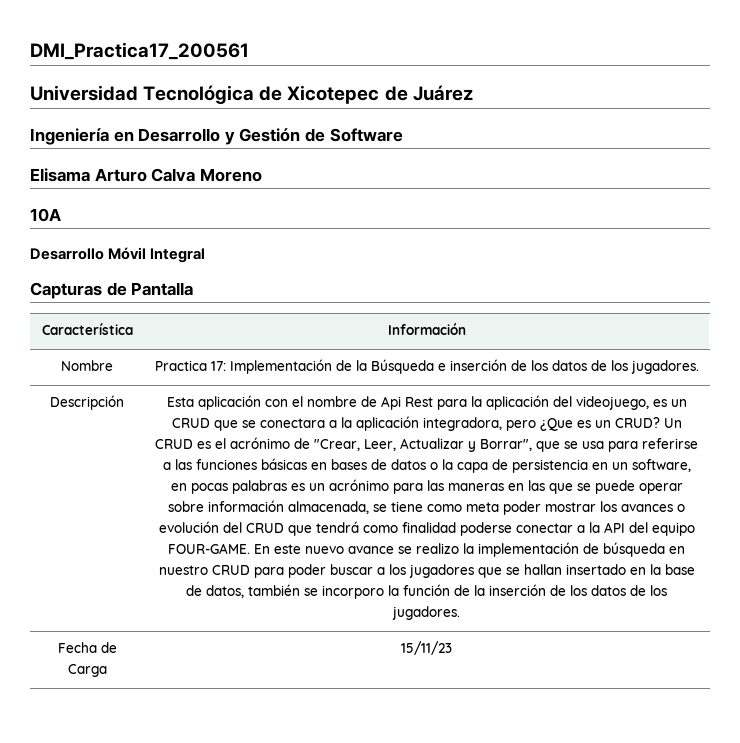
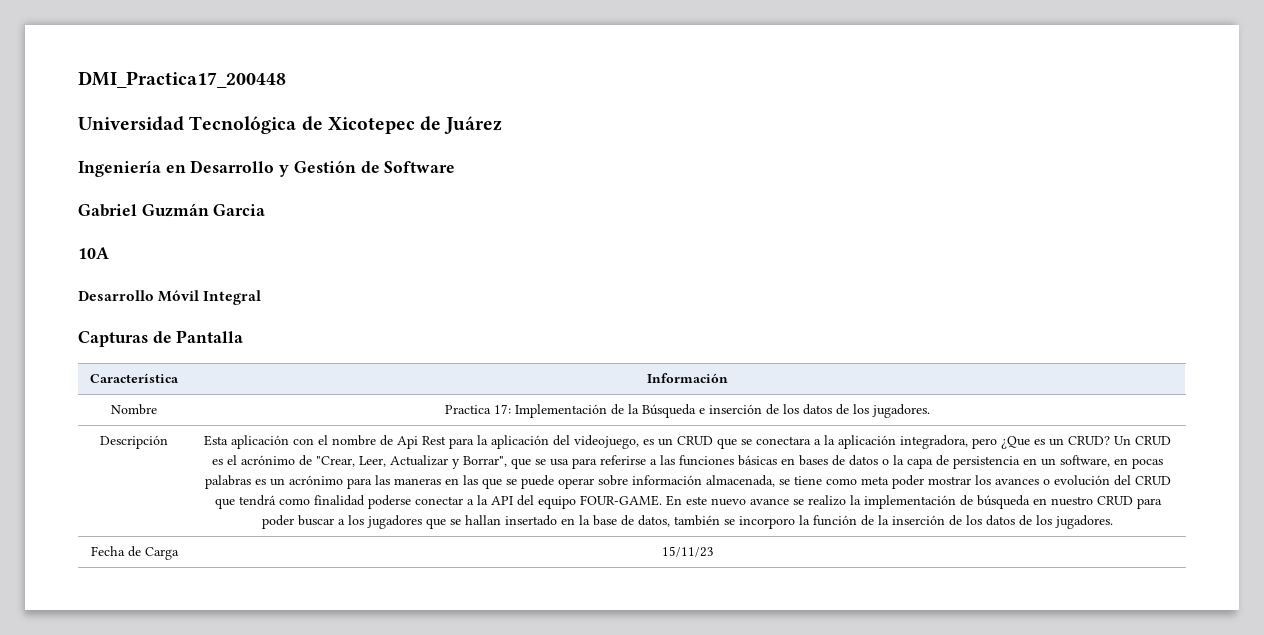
[30,42,249,60] DMI_Practica17_200561 -> [78,71,286,88] DMI_Practica17_200448
[30,168,262,182] Elisama Arturo Calva Moreno -> [78,203,266,217] Gabriel Guzmán Garcia

